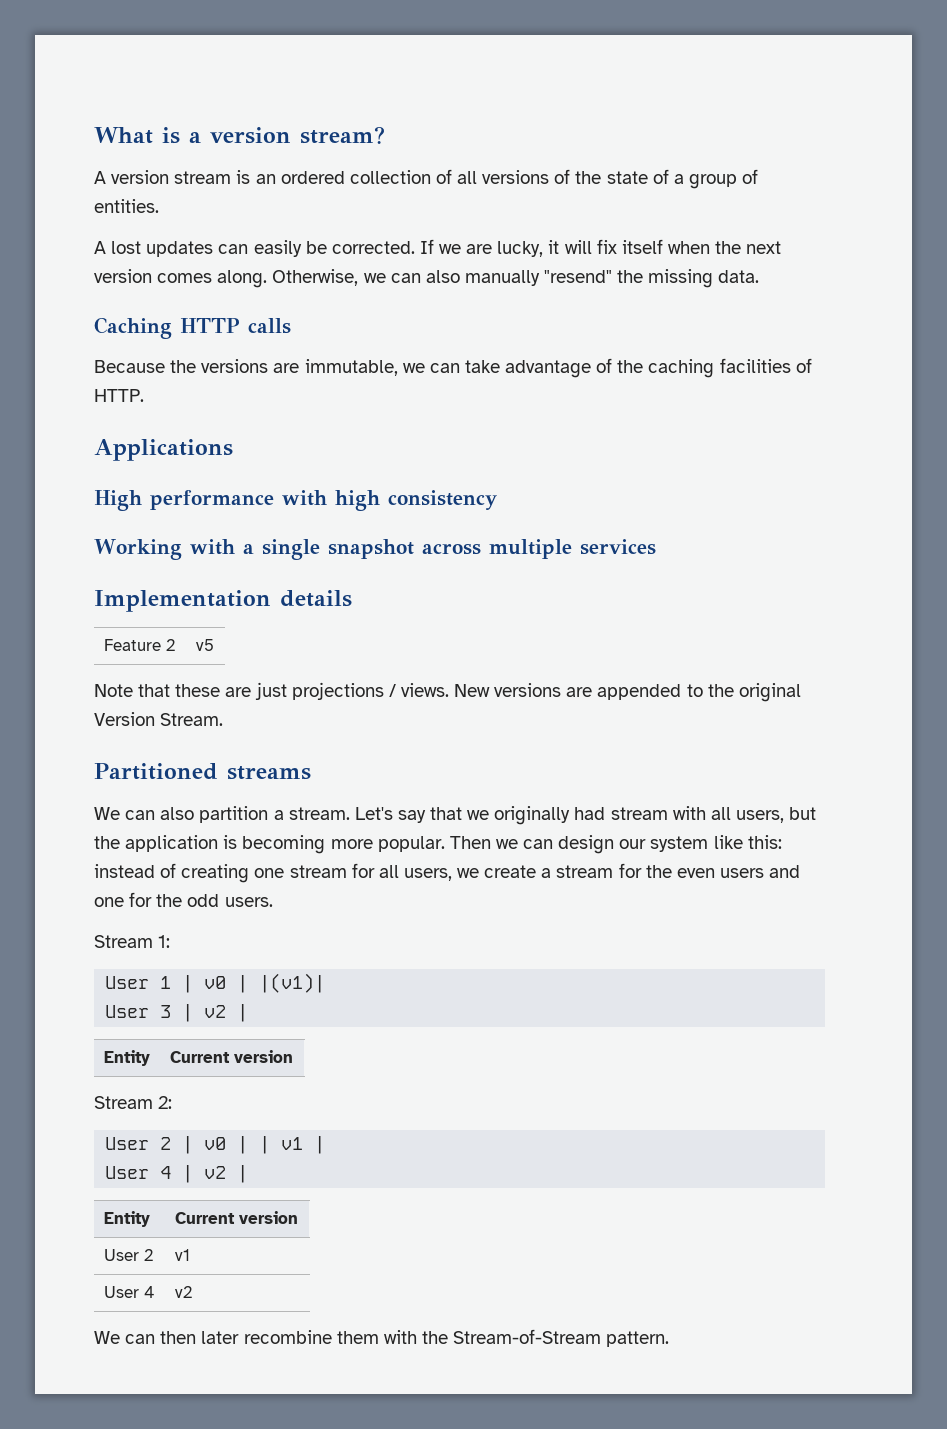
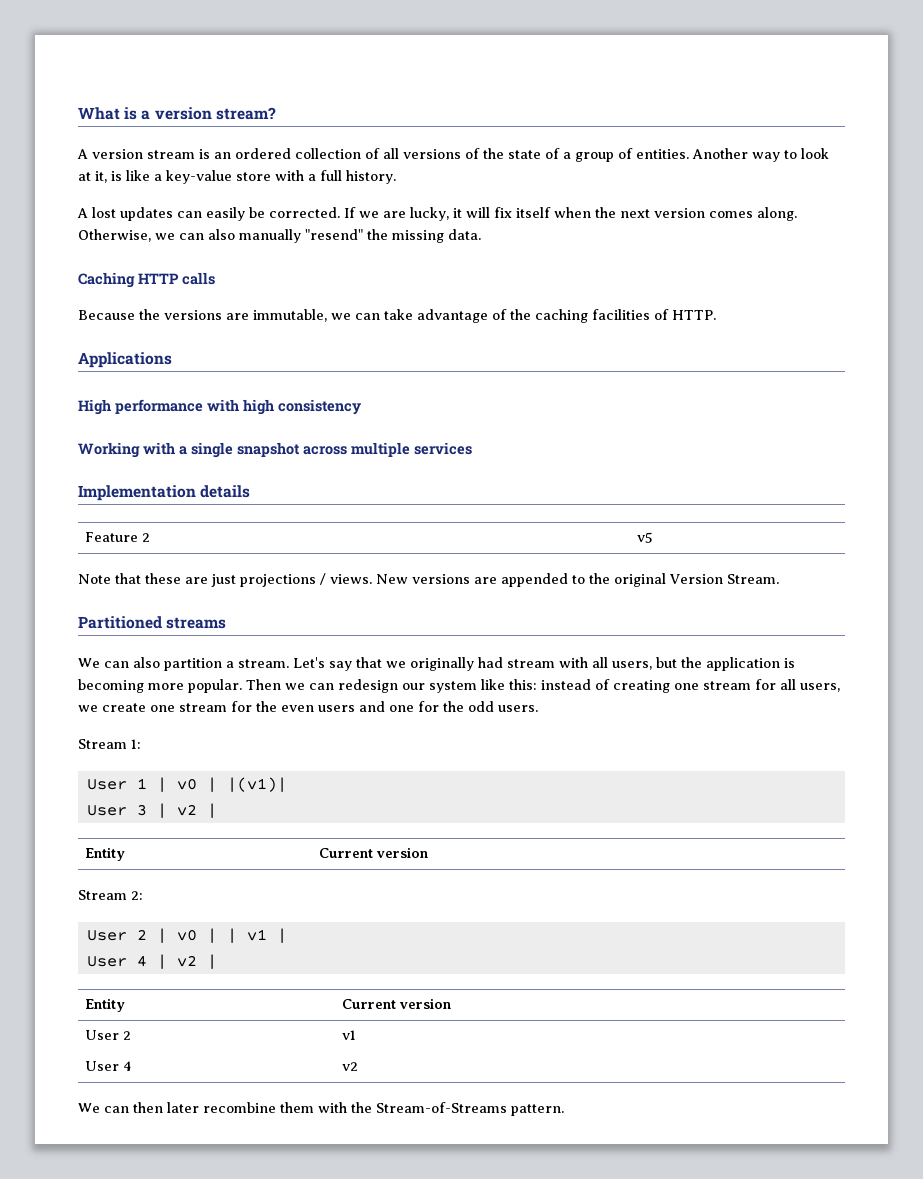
(159, 206) none -> [692,148,829,162] [78,170,396,184] Another way to look at it, is like a key-value store with a full history.
[558,835,615,854] design -> [338,679,398,693] redesign
[541,868,552,878] a -> [150,705,175,712] one
[453,1329,602,1344] Stream-of-Stream -> [376,1102,507,1113] Stream-of-Streams

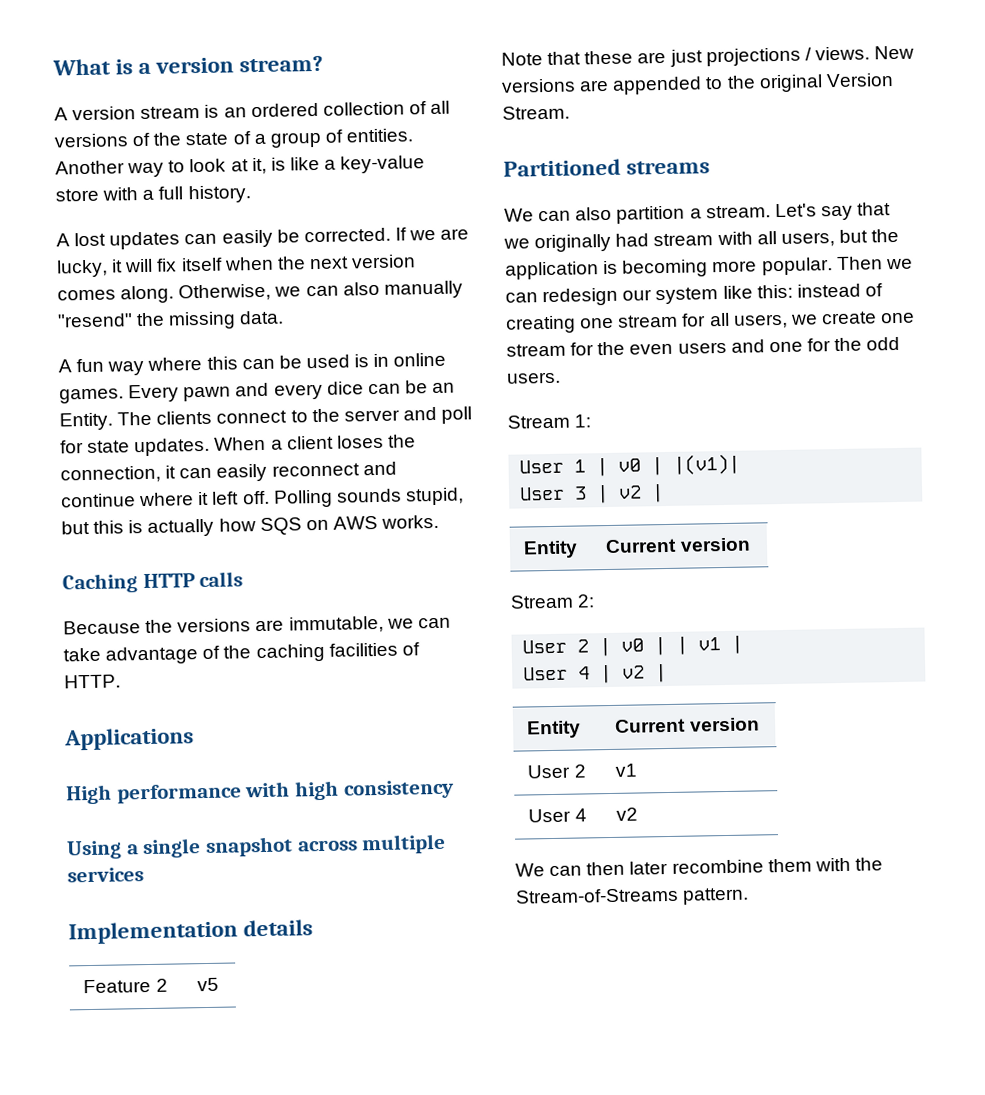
(481, 234) none -> [58,352,447,376] [59,380,456,404] [59,406,473,431] [60,434,416,457] [60,461,397,484] [61,487,464,508] [61,514,440,537] // A fun way where this can be used is in online games. Every pawn and every dice can be an Entity. The clients connect to the server and poll for state updates. When a client loses the connection, it can easily reconnect and continue where it left off. Polling sounds stupid, but this is actually how SQS on AWS works.
[78,442,175,458] Working with -> [67,840,122,860] Using

